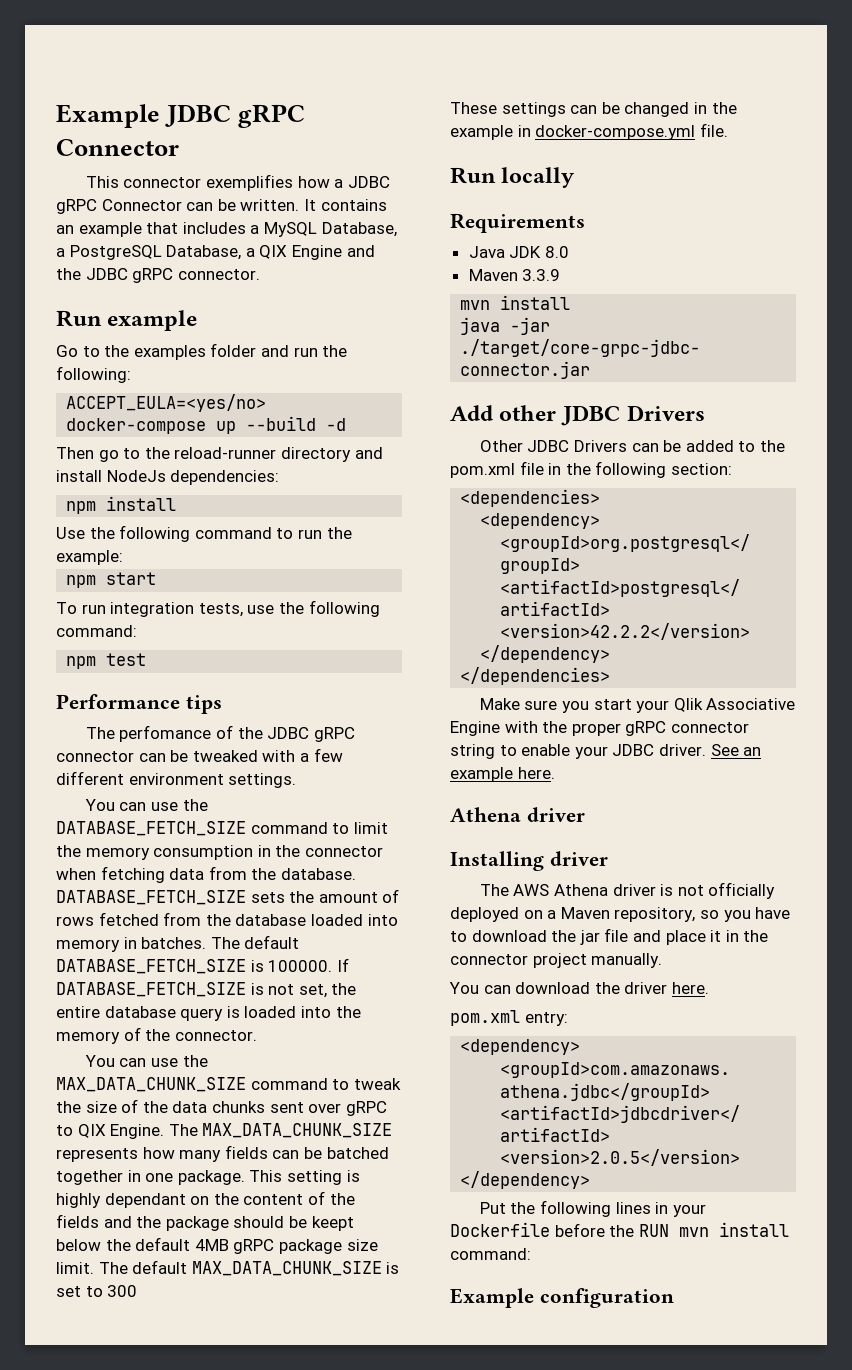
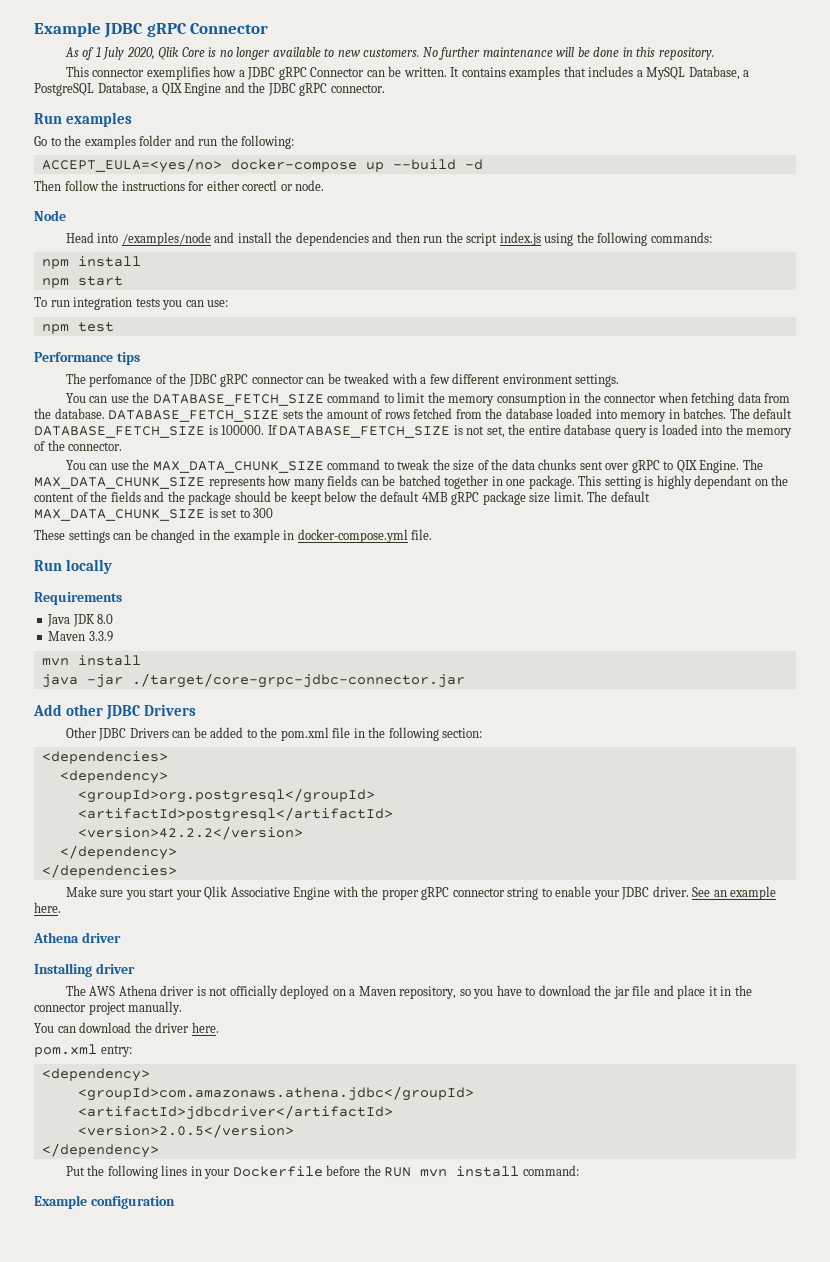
(179, 147) none -> [64,47,714,60] // As of 1 July 2020, Qlik Core is no longer available to new customers. No further maintenance will be done in this repository.
[56,222,142,237] an example -> [509,66,561,80] examples
[107,310,198,331] example -> [66,112,133,127] examples
[98,447,383,462] [56,470,280,485] [66,496,177,514] [56,525,352,542] [56,550,123,565] go to the reload-runner directory and install NodeJs dependencies: // npm install // Use the following command to run the example: -> [64,180,325,191] [34,210,66,221] [65,232,712,246] [41,256,141,269] follow the instructions for either corectl or node. // Node // Head into /examples/node and install the dependencies and then run the script index.js using the following commands: // npm install
[198,600,380,617] [56,625,137,637] tests, use the following command: -> [135,298,229,310] tests you can use:

